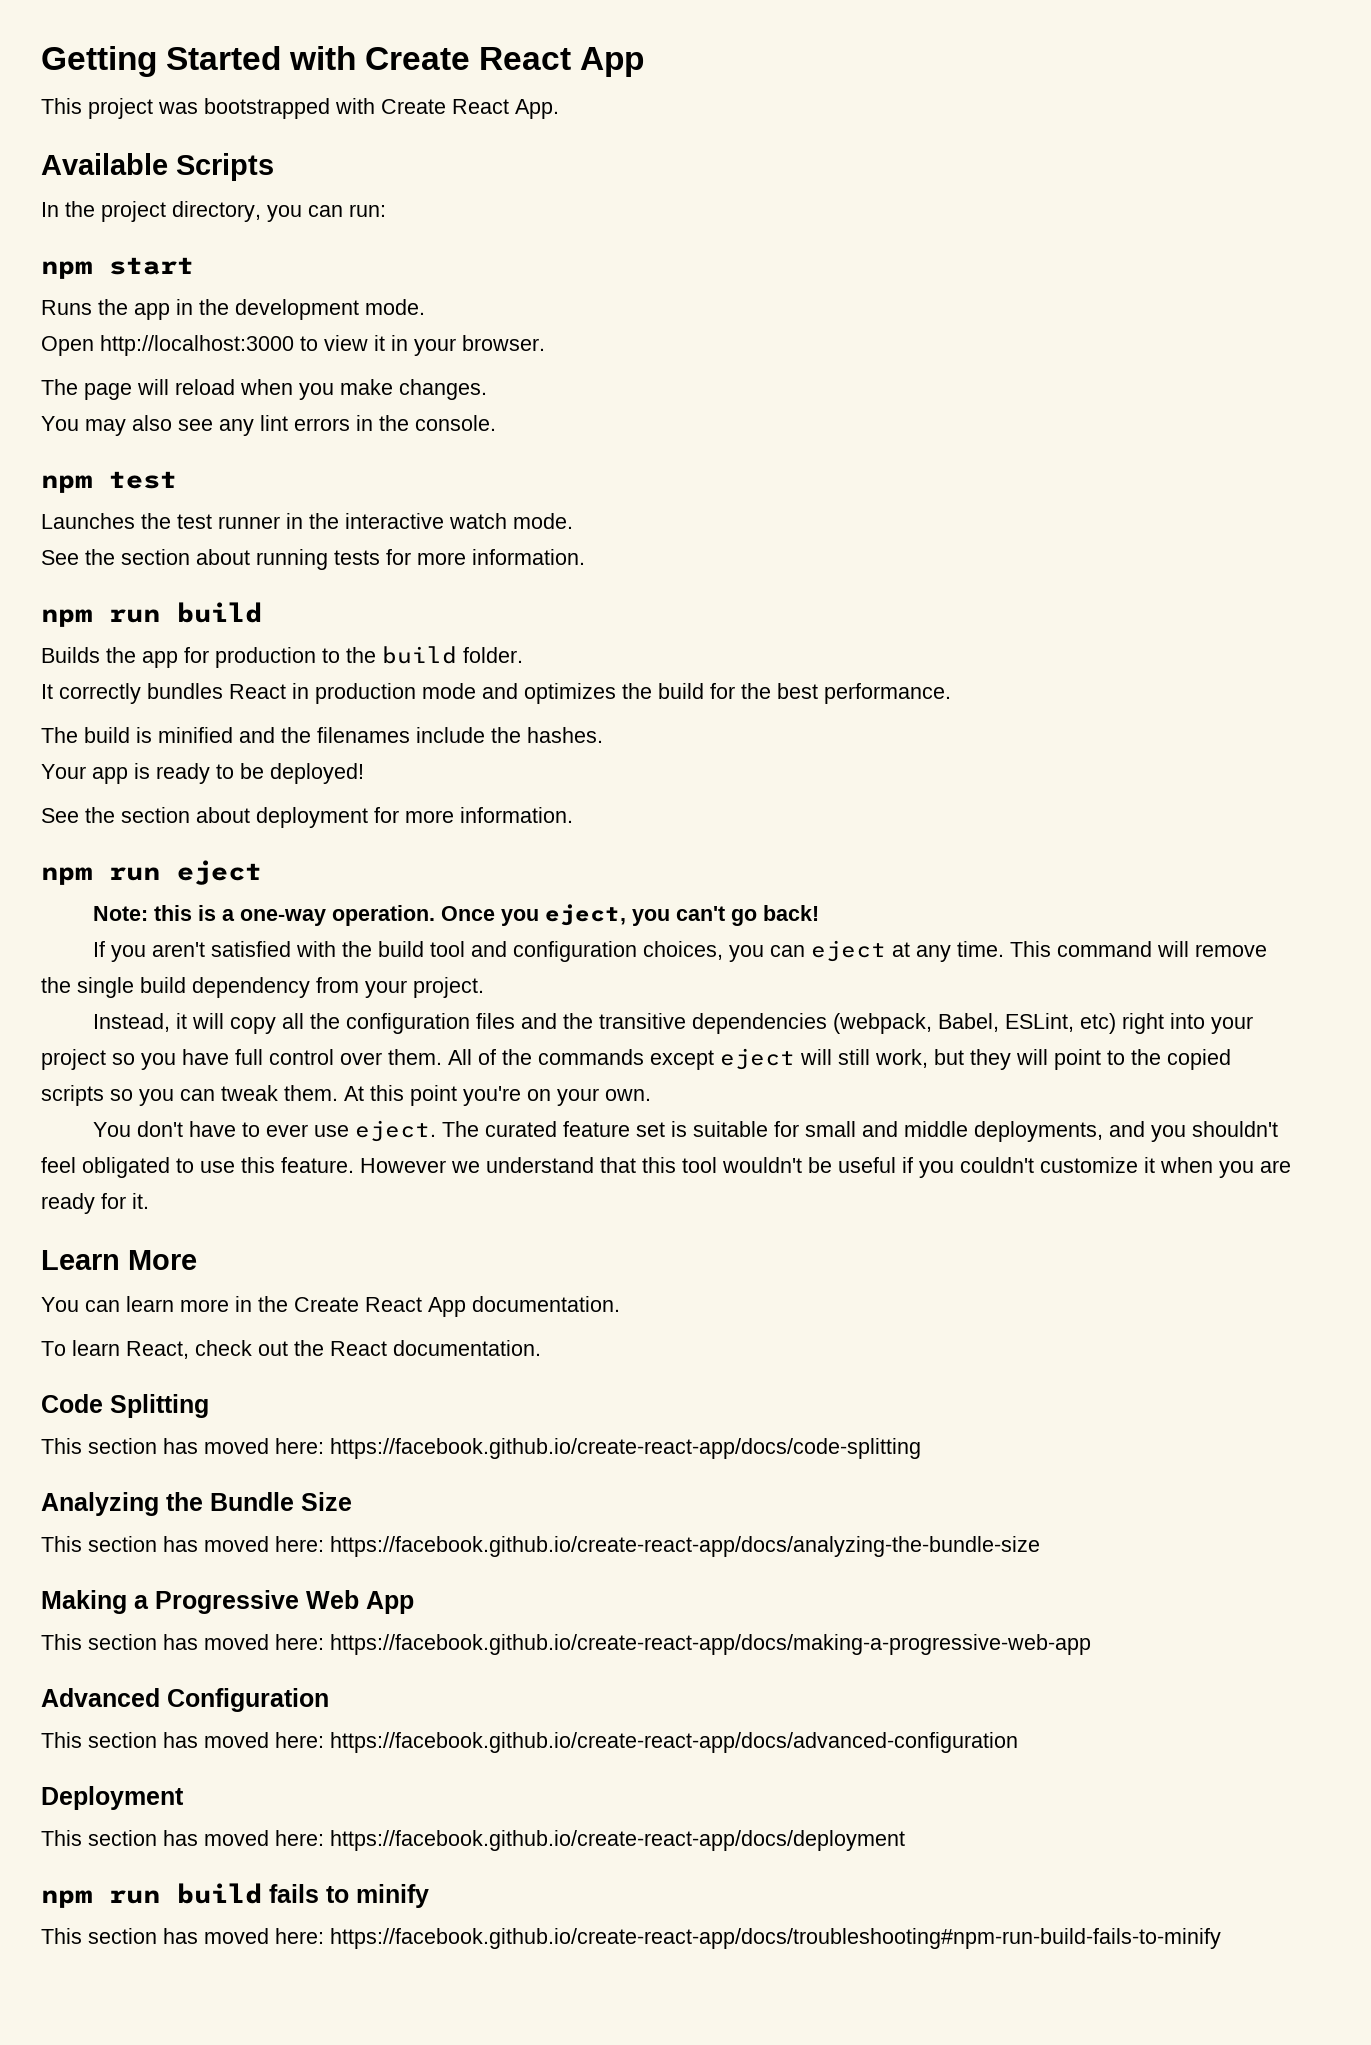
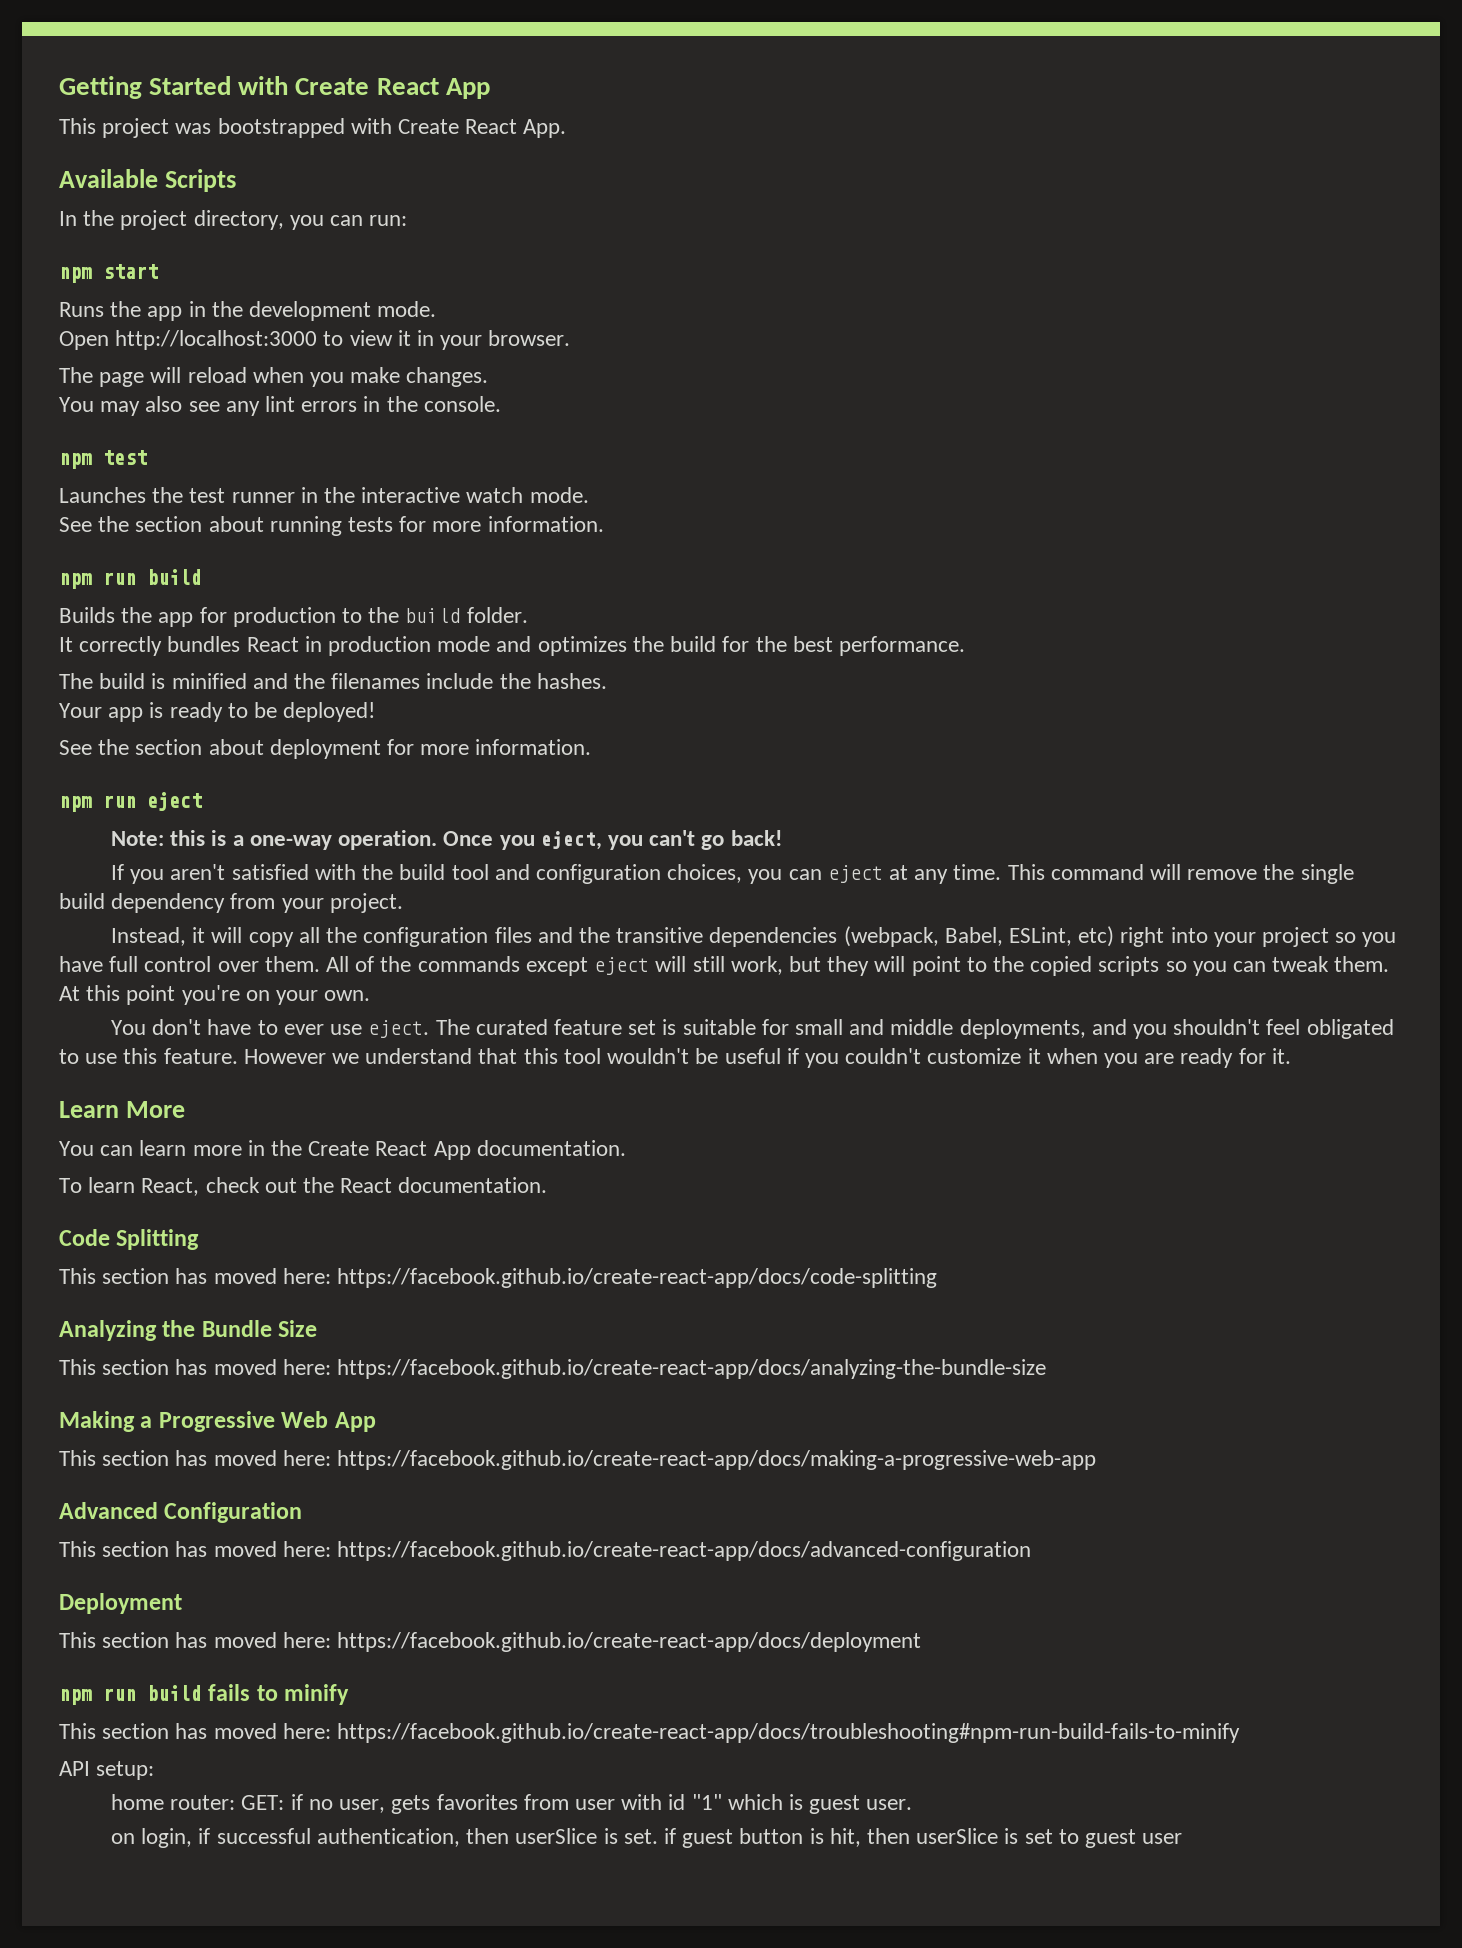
(1221, 1938) none -> [59,1761,155,1780] [111,1794,913,1814] [111,1828,1183,1848] // API setup: // home router: GET: if no user, gets favorites from user with id "1" which is guest user. // on login, if successful authentication, then userSlice is set. if guest button is hit, then userSlice is set to guest user

